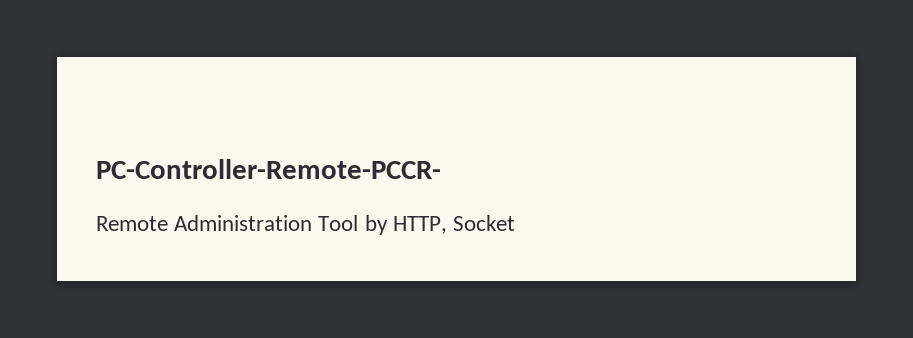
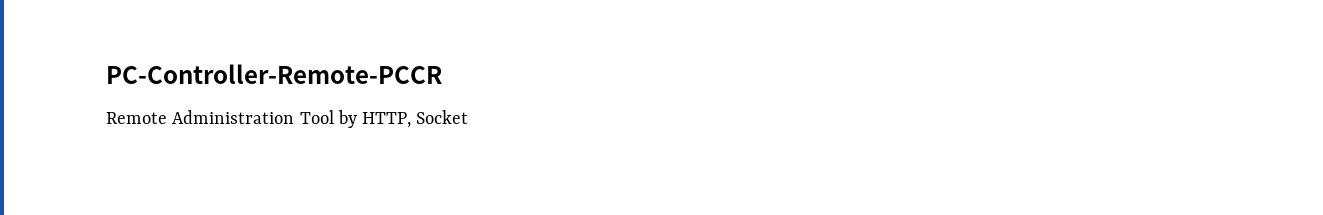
[96,159,441,179] PC-Controller-Remote-PCCR- -> [106,64,442,84] PC-Controller-Remote-PCCR

